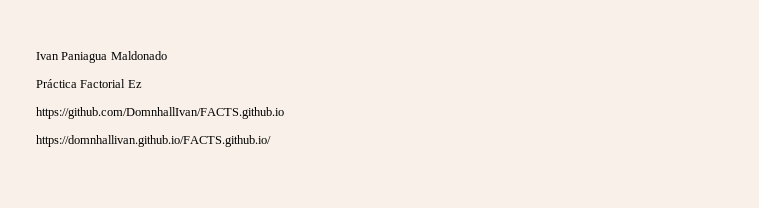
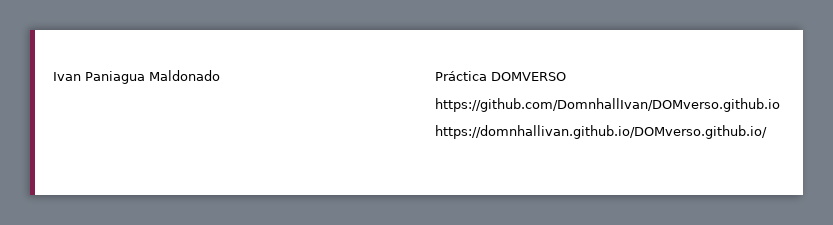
[80,79,142,88] [36,107,284,119] [36,135,271,147] Factorial Ez // https://github.com/DomnhallIvan/FACTS.github.io // https://domnhallivan.github.io/FACTS.github.io/ -> [491,72,566,81] [435,98,780,112] [435,125,767,139] DOMVERSO // https://github.com/DomnhallIvan/DOMverso.github.io // https://domnhallivan.github.io/DOMverso.github.io/

